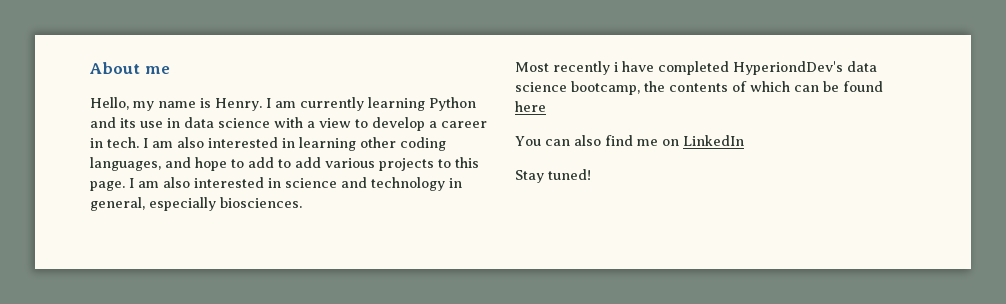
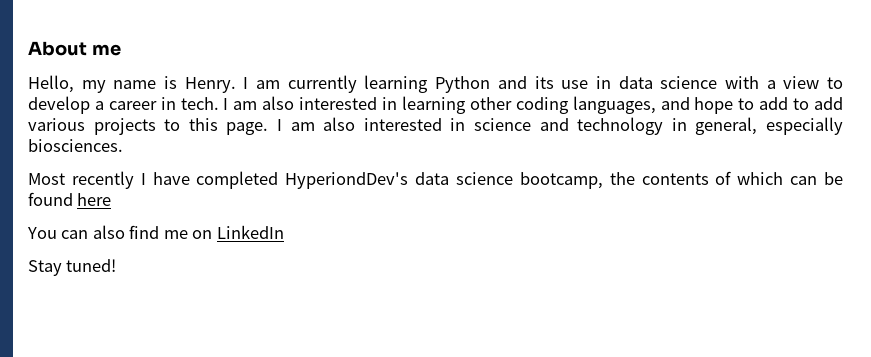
[614,62,618,72] i -> [140,173,146,185] I

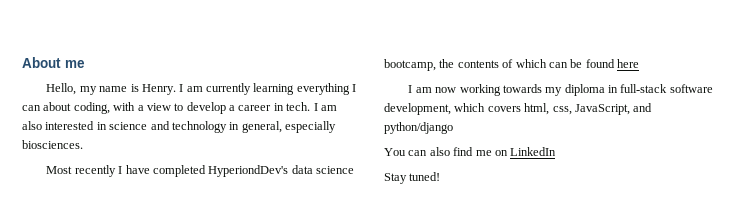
[435,76,718,93] Python and its use in data science -> [296,83,357,95] [22,102,110,114] everything I can about coding,
[401,96,844,114] [28,117,466,135] learning other coding languages, and hope to add to add various projects to this page. I am also interested in -> (107, 126) none
(112, 199) none -> [408,84,713,96] [384,103,653,115] [384,122,453,134] // I am now working towards my diploma in full-stack software development, which covers html, css, JavaScript, and python/django

